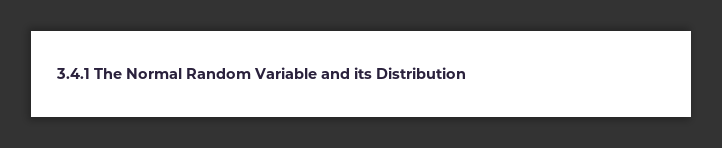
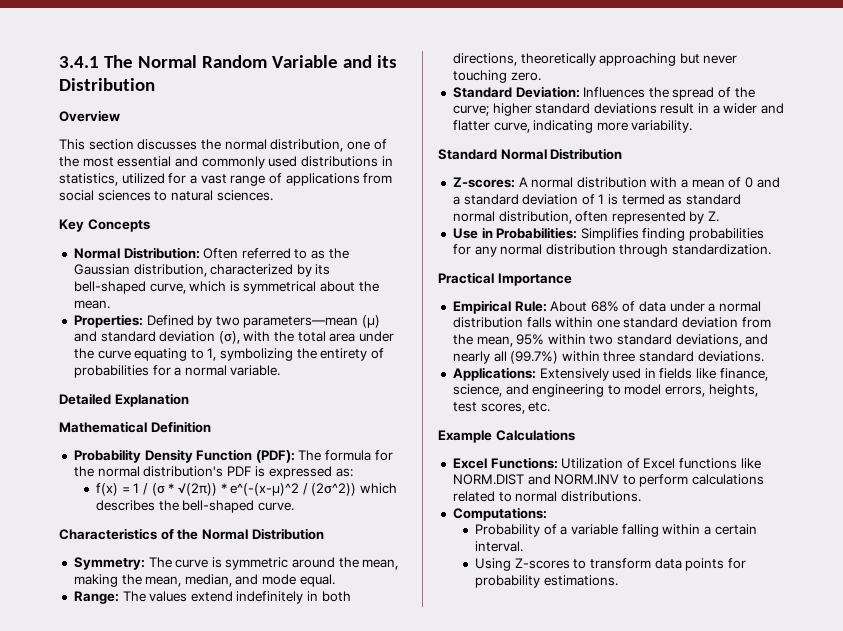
(466, 73) none -> [59,110,120,122] [59,139,387,152] [59,156,393,169] [59,173,393,186] [59,190,273,201] [59,219,150,232] [73,247,349,259] [73,264,331,277] [73,281,379,294] [73,300,110,309] [73,314,381,328] [73,331,395,344] [73,348,385,361] [73,365,281,378] [59,393,189,407] [59,421,211,433] [73,449,393,463] [73,466,353,479] [95,483,398,496] [95,500,294,513] [59,528,324,540] [73,557,399,570] [73,574,335,587] [73,591,351,604] [452,53,738,66] [452,70,541,83] [452,86,755,100] [452,103,785,116] [452,120,693,133] [438,148,623,160] [452,177,780,188] [452,194,742,205] [452,211,720,224] [452,227,765,241] [452,244,772,257] [438,272,572,286] [452,300,762,314] [452,317,771,328] [452,334,769,347] [452,351,764,364] [452,367,768,381] [452,384,758,397] [452,402,551,414] [438,429,575,443] [452,457,761,469] [452,474,765,487] [452,491,641,502] [452,507,547,521] [474,524,757,537] [474,541,523,552] [474,558,746,571] [474,575,618,588] // Overview // This section discusses the normal distribution, one of the most essential and commonly used distributions in statistics, utilized for a vast range of applications from social sciences to natural sciences. // Key Concepts // Normal Distribution: Often referred to as the Gaussian distribution, characterized by its bell-shaped curve, which is symmetrical about the mean. // Properties: Defined by two parameters—mean (μ) and standard deviation (σ), with the total area under the curve equating to 1, symbolizing the entirety of probabilities for a normal variable. // Detailed Explanation // Mathematical Definition // Probability Density Function (PDF): The formula for the normal distribution's PDF is expressed as: // f(x) = 1 / (σ * √(2π)) * e^(-(x-μ)^2 / (2σ^2)) which describes the bell-shaped curve. // Characteristics of the Normal Distribution // Symmetry: The curve is symmetric around the mean, making the mean, median, and mode equal. // Range: The values extend indefinitely in both directions, theoretically approaching but never touching zero. // Standard Deviation: Influences the spread of the curve; higher standard deviations result in a wider and flatter curve, indicating more variability. // Standard Normal Distribution // Z-scores: A normal distribution with a mean of 0 and a standard deviation of 1 is termed as standard normal distribution, often represented by Z. // Use in Probabilities: Simplifies finding probabilities for any normal distribution through standardization. // Practical Importance // Empirical Rule: About 68% of data under a normal distribution falls within one standard deviation from the mean, 95% within two standard deviations, and nearly all (99.7%) within three standard deviations. // Applications: Extensively used in fields like finance, science, and engineering to model errors, heights, test scores, etc. // Example Calculations // Excel Functions: Utilization of Excel functions like NORM.DIST and NORM.INV to perform calculations related to normal distributions. // Computations: // Probability of a variable falling within a certain interval. // Using Z-scores to transform data points for probability estimations.

